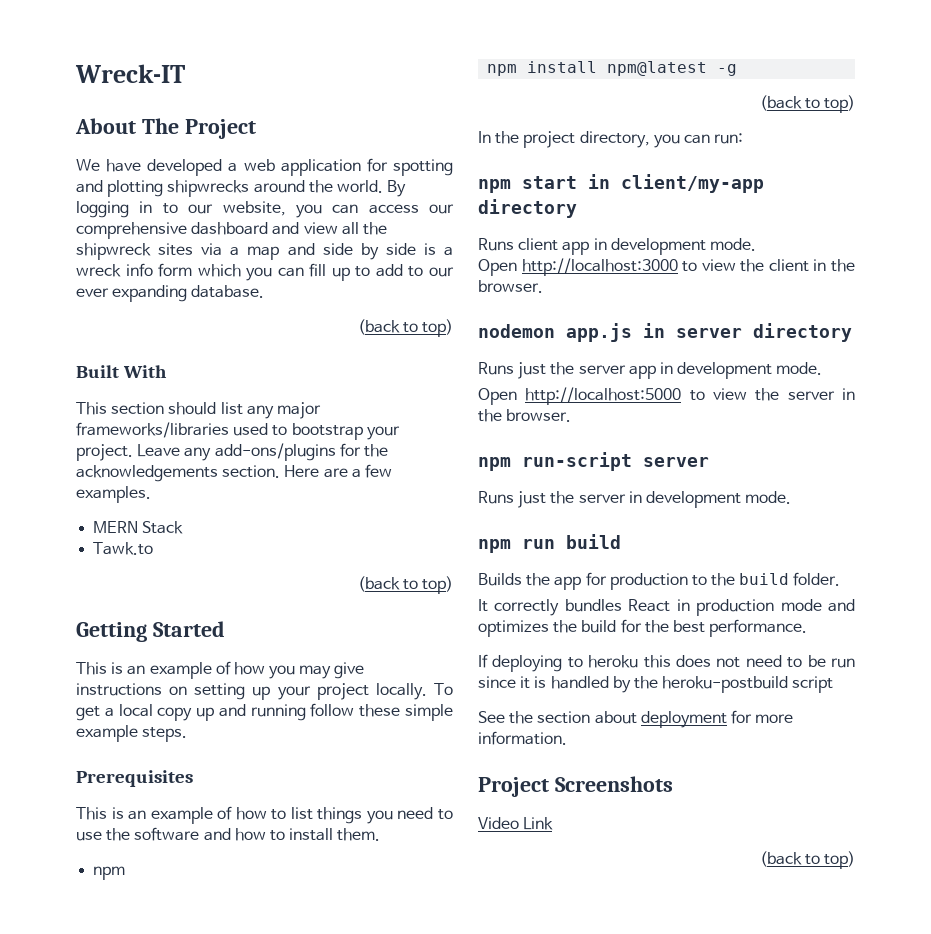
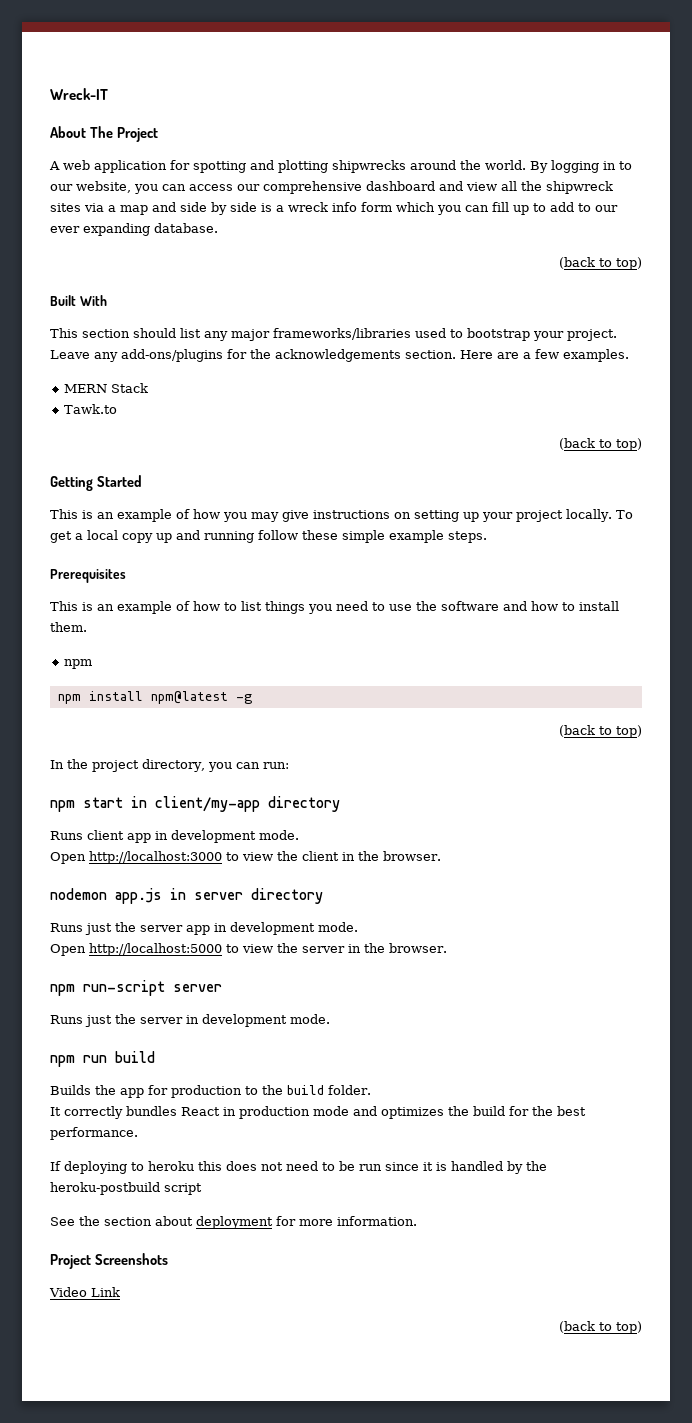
[76,159,238,176] We have developed a -> [49,161,60,170] A

